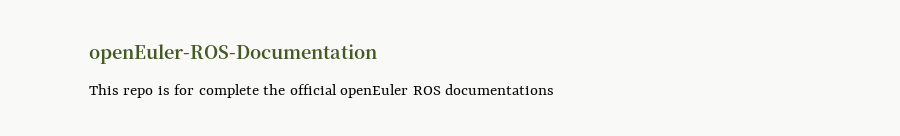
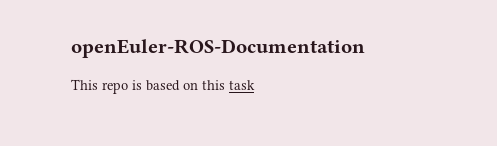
[174,84,555,98] for complete the official openEuler ROS documentations -> [146,80,255,91] based on this task

